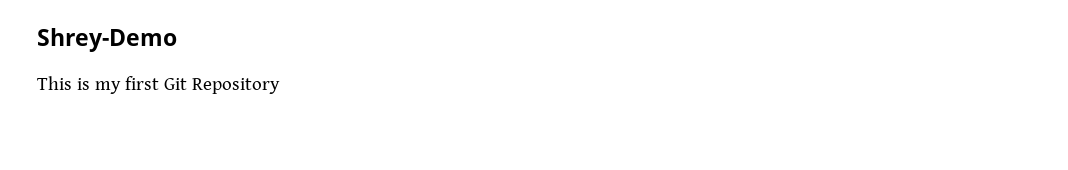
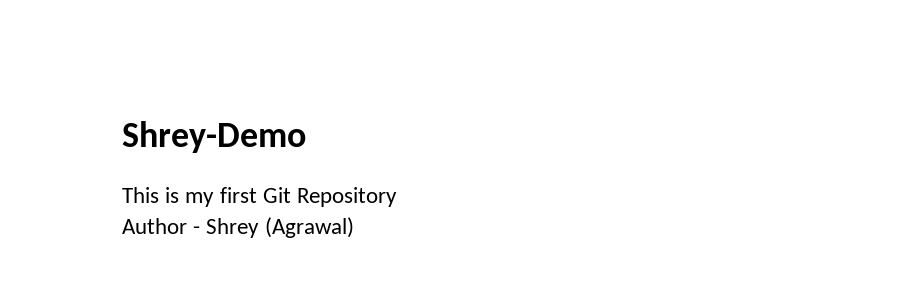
(280, 86) none -> [122,217,354,238] // Author - Shrey (Agrawal)

